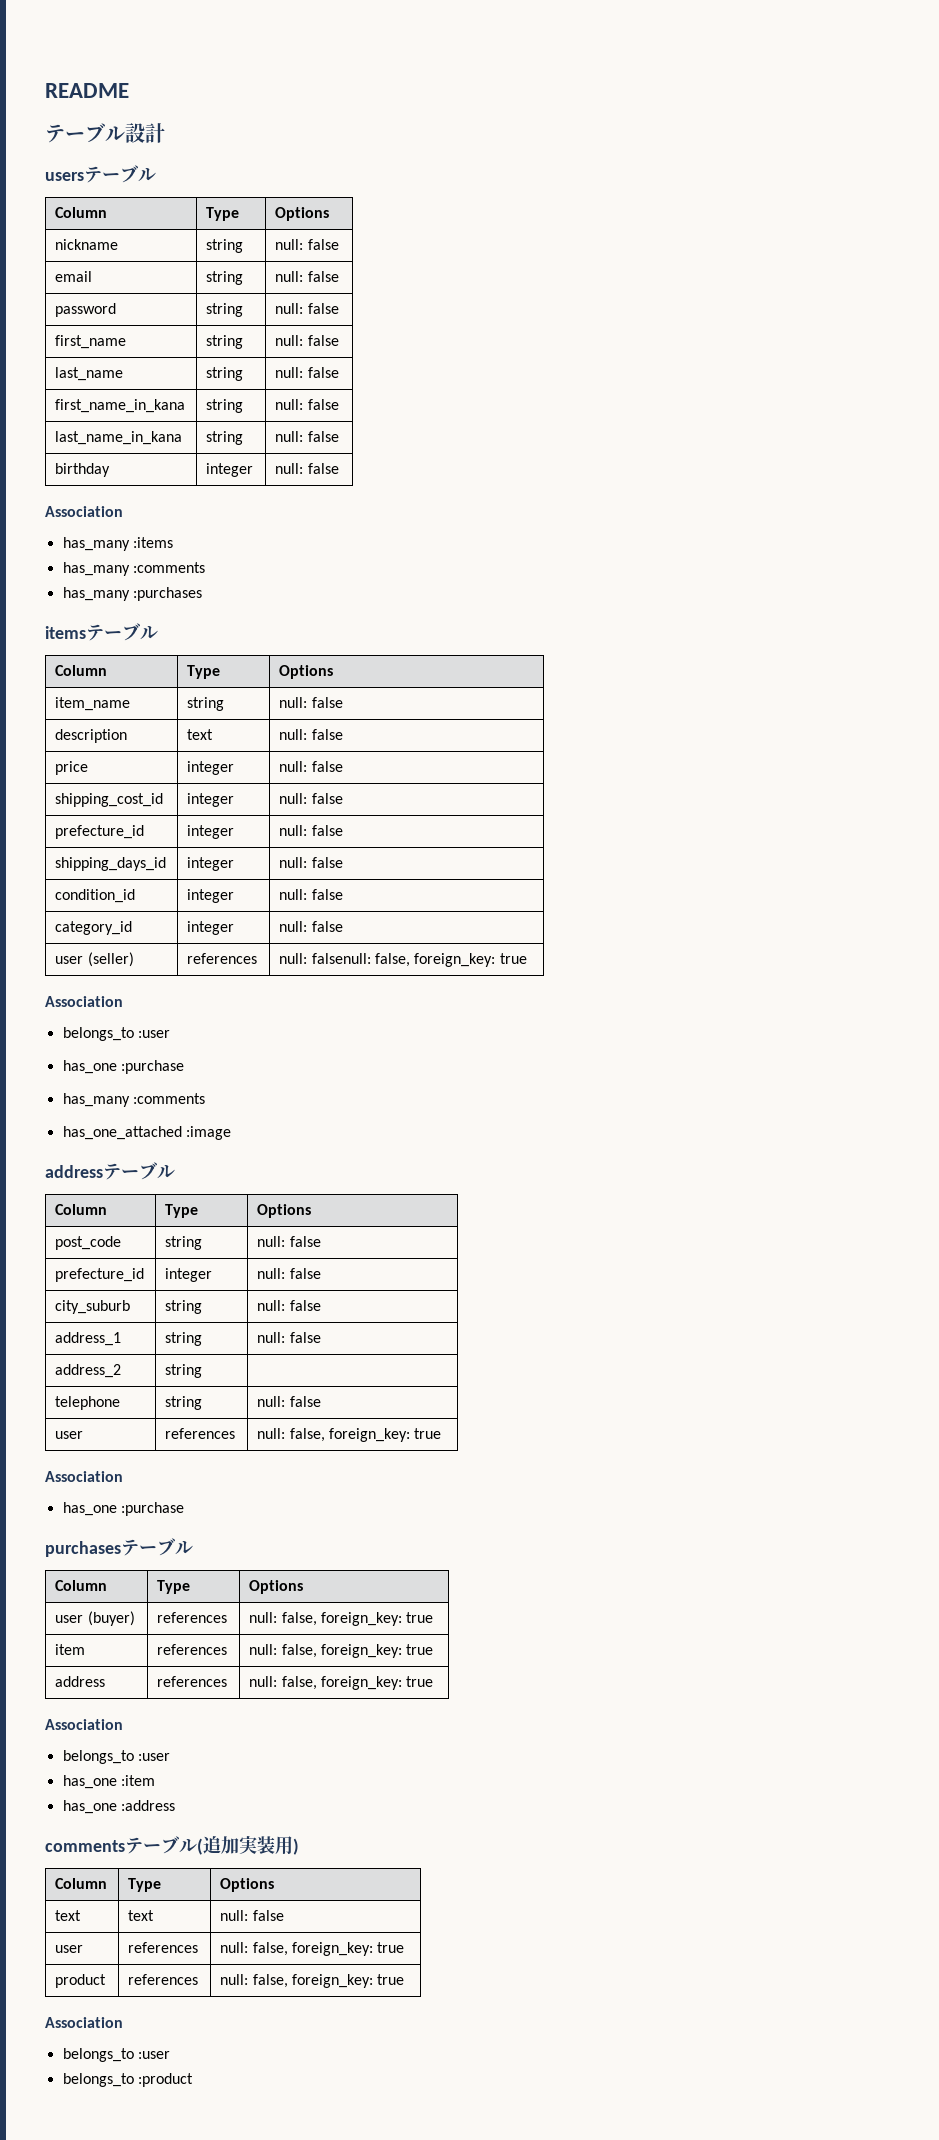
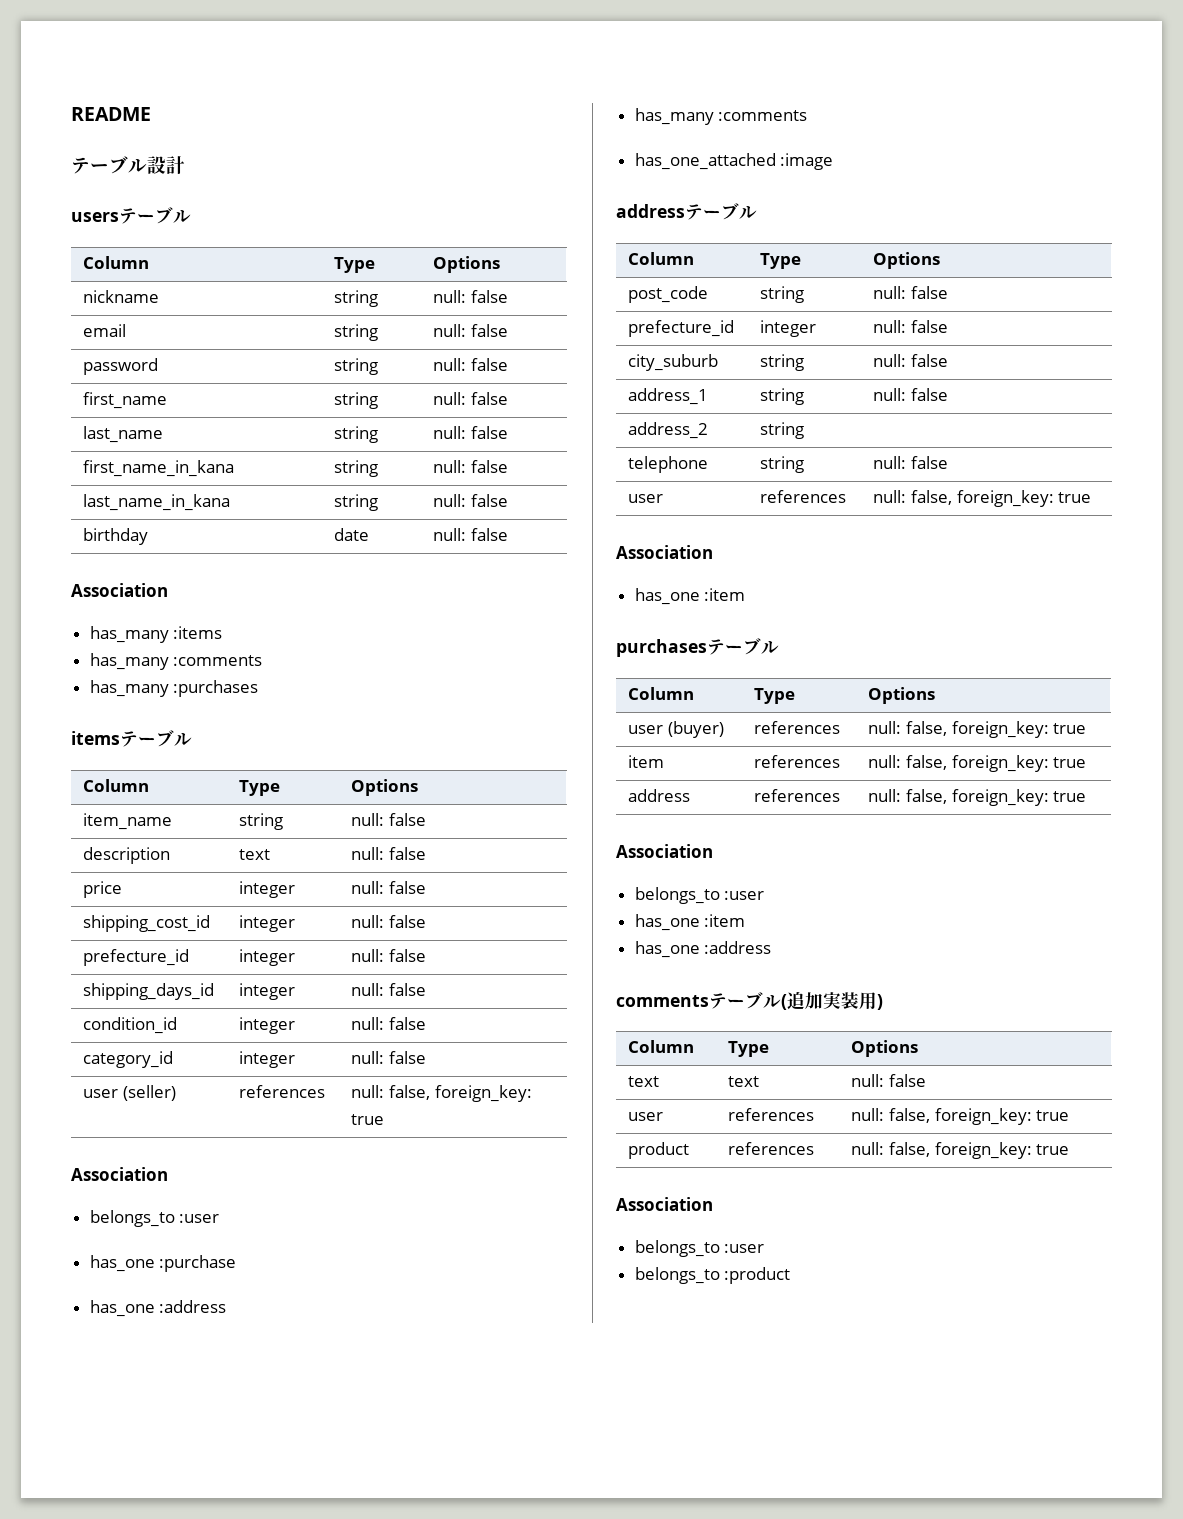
[206,463,254,477] integer -> [334,528,370,541] date
[311,953,371,964] falsenull: -> (385, 1091) none
(184, 1067) none -> [89,1300,227,1317] // has_one :address
[120,1502,184,1516] :purchase -> [704,588,746,601] :item

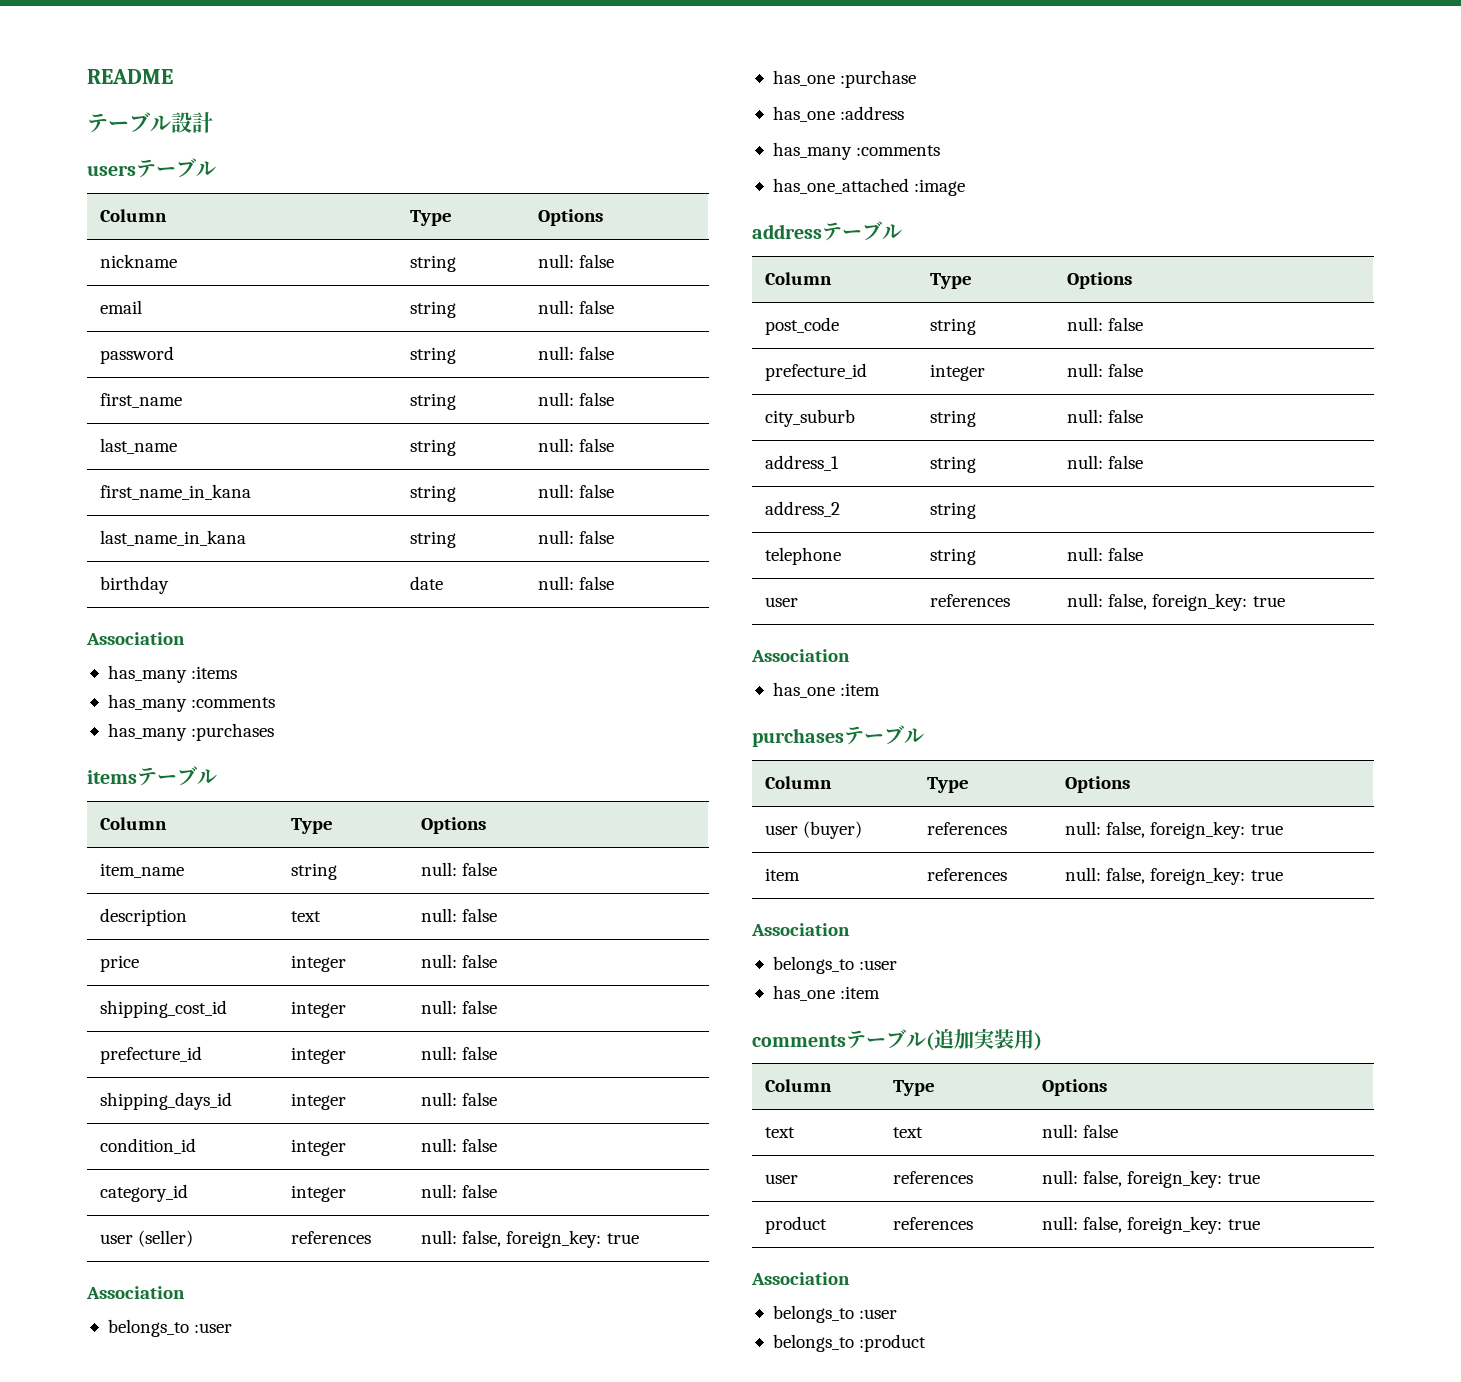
[628,789,691,802] [754,789,841,802] [868,789,1087,806] // address | references | null: false, foreign_key: true -> (1283, 875) none
[634,941,772,958] // has_one :address -> (881, 992) none

